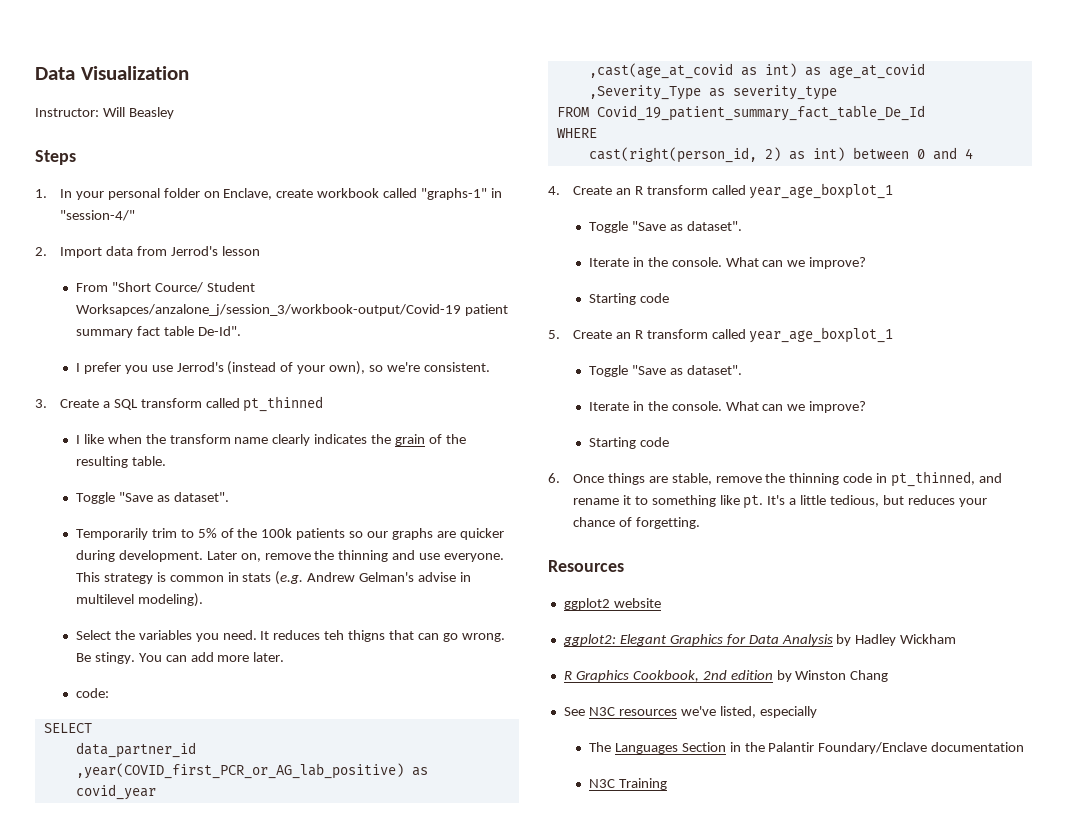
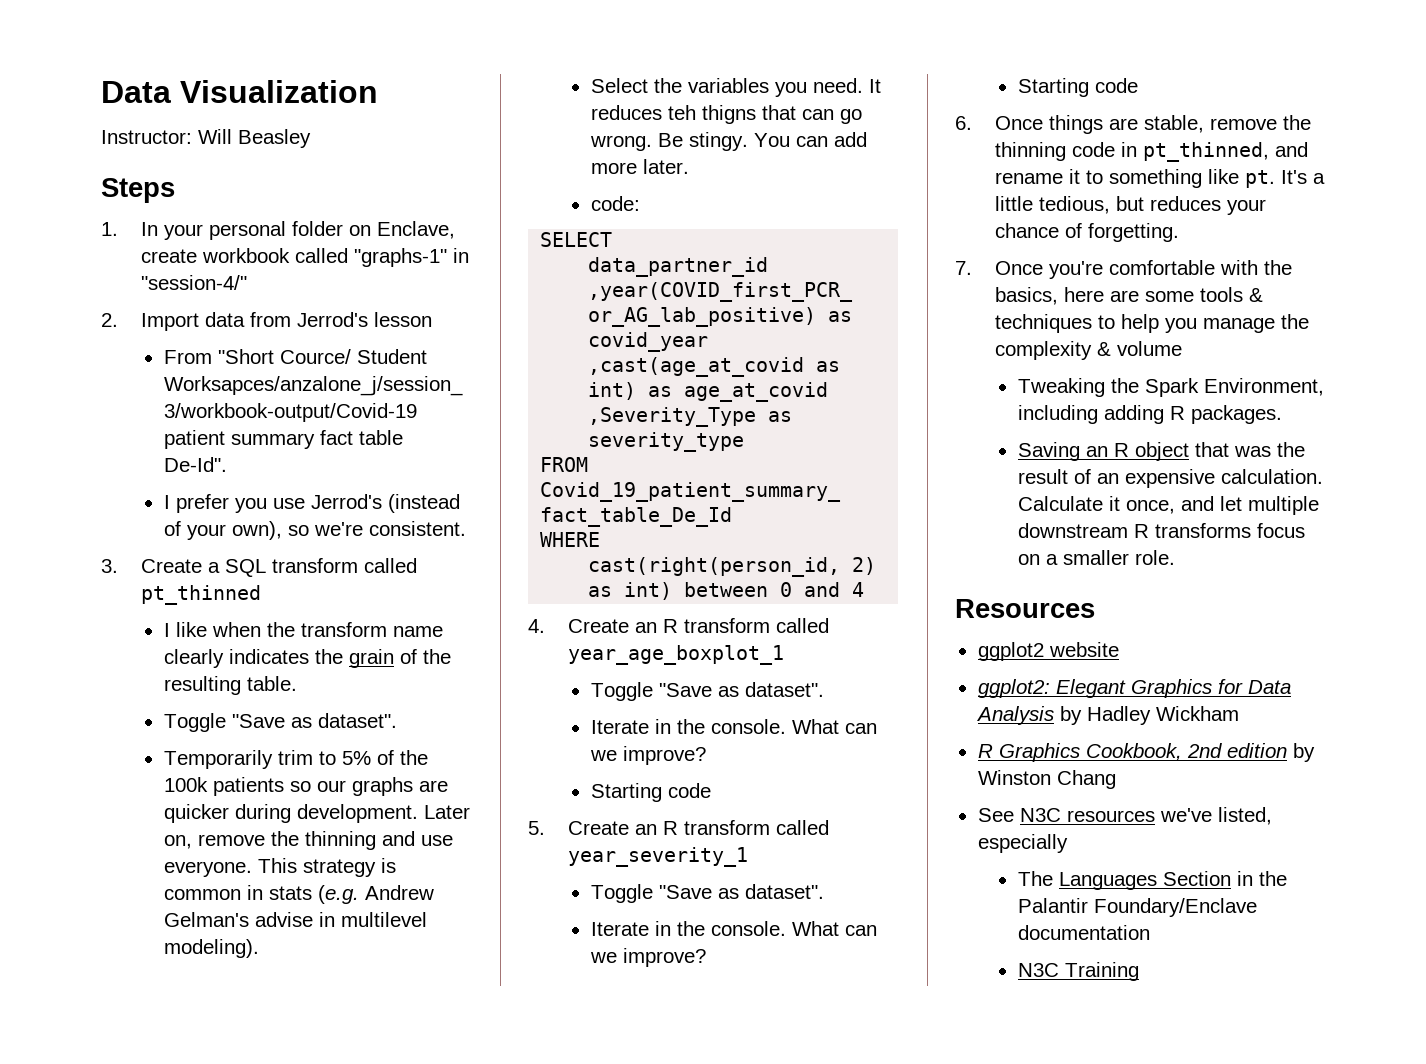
[749,327,894,343] year_age_boxplot_1 -> [568,847,749,867] year_severity_1
(700, 523) none -> [955,260,1293,279] [995,287,1264,305] [995,314,1310,333] [995,341,1183,360] [1017,378,1324,397] [1017,405,1282,424] [1017,442,1305,461] [1017,469,1323,488] [1017,496,1319,515] [1017,523,1305,538] [1017,550,1175,565] // 7. Once you're comfortable with the basics, here are some tools & techniques to help you manage the complexity & volume // Tweaking the Spark Environment, including adding R packages. // Saving an R object that was the result of an expensive calculation. Calculate it once, and let multiple downstream R transforms focus on a smaller role.

